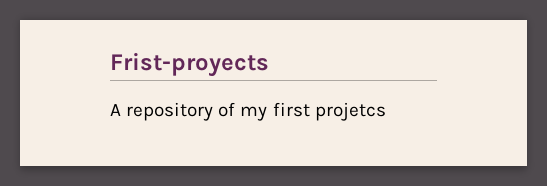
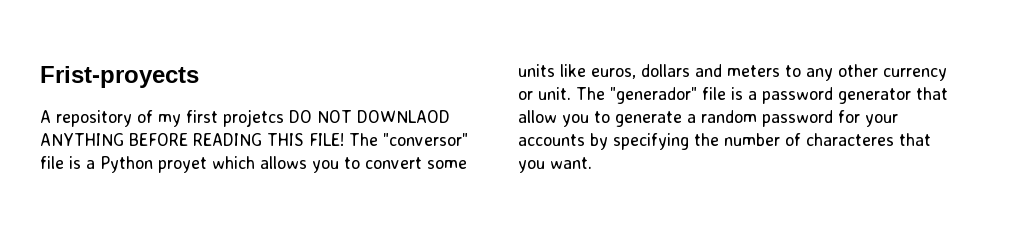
(386, 111) none -> [289,110,450,123] [40,133,468,146] [40,156,467,173] [518,64,947,81] [518,87,948,104] [518,110,898,127] [518,133,931,150] [518,157,592,173] DO NOT DOWNLAOD ANYTHING BEFORE READING THIS FILE! The "conversor" file is a Python proyet which allows you to convert some units like euros, dollars and meters to any other currency or unit. The "generador" file is a password generator that allow you to generate a random password for your accounts by specifying the number of characteres that you want.

